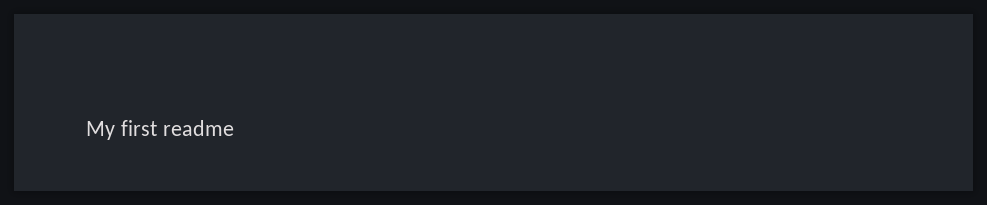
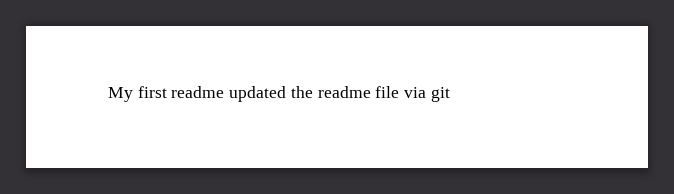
(234, 128) none -> [229,86,450,102] updated the readme file via git

